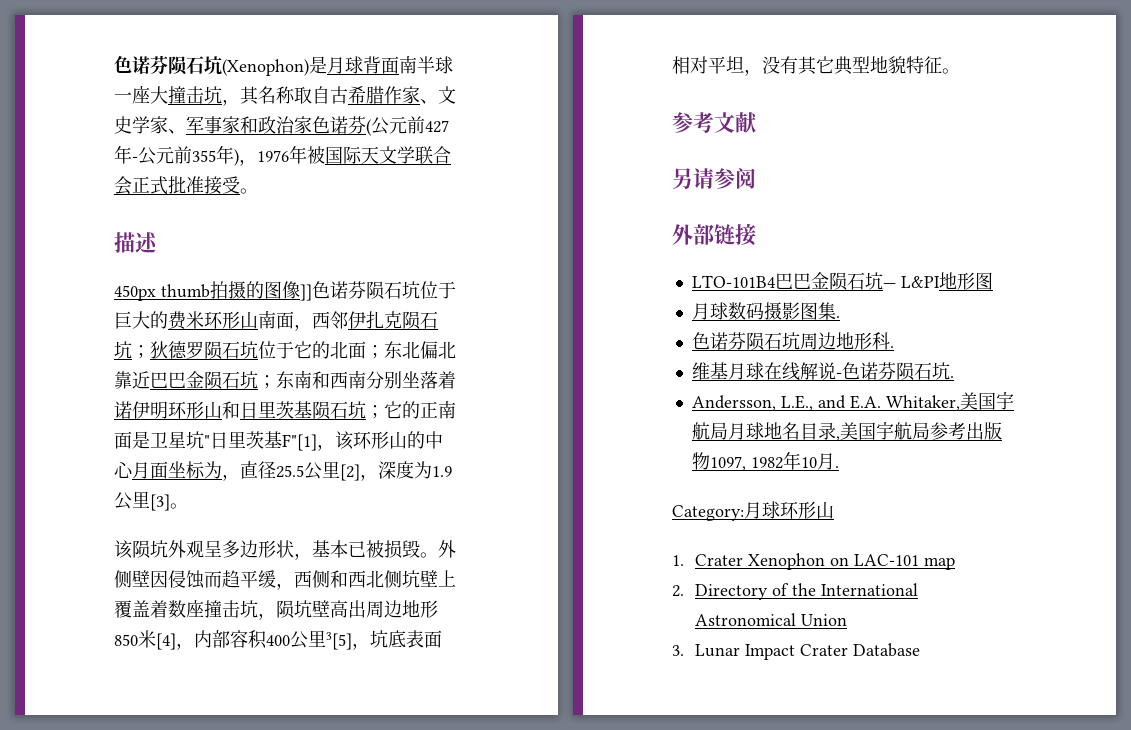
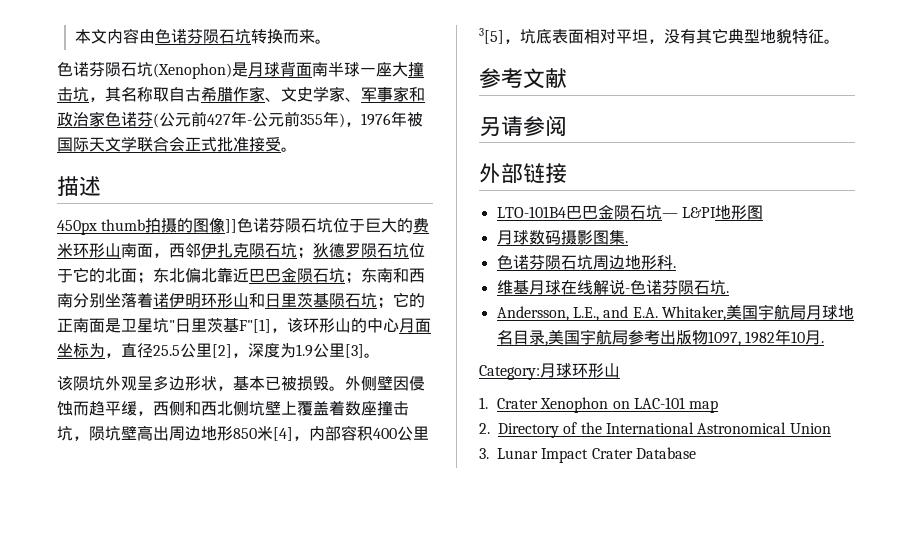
(114, 64) none -> [75,28,332,44] 本文内容由色诺芬陨石坑转换而来。 //

